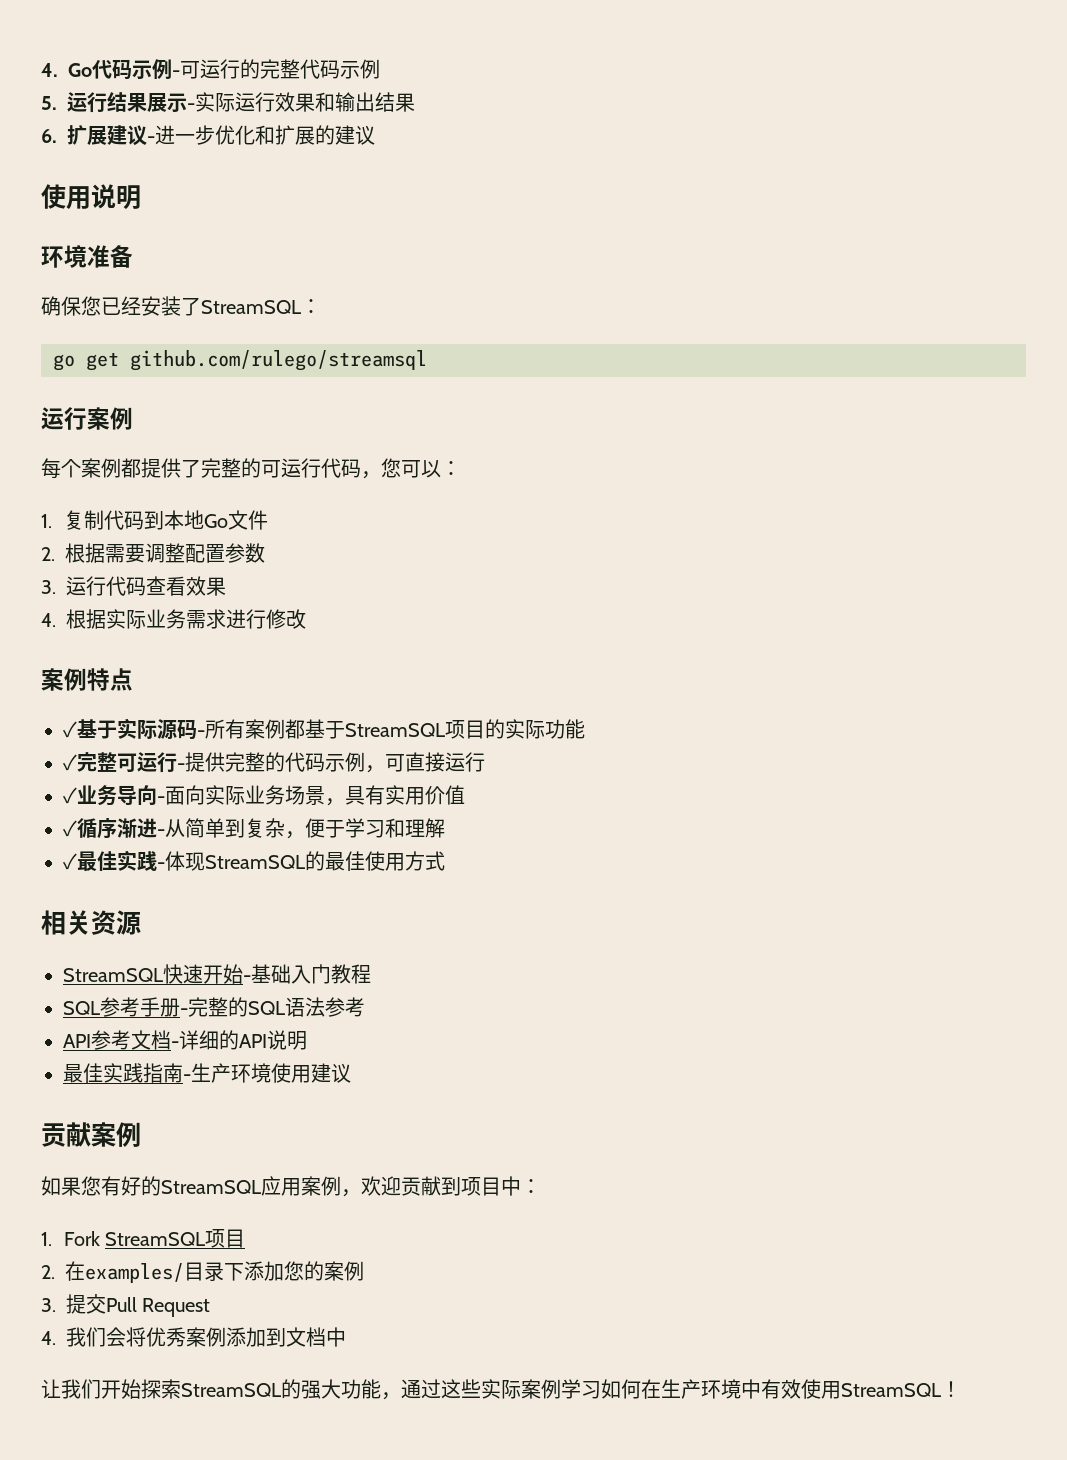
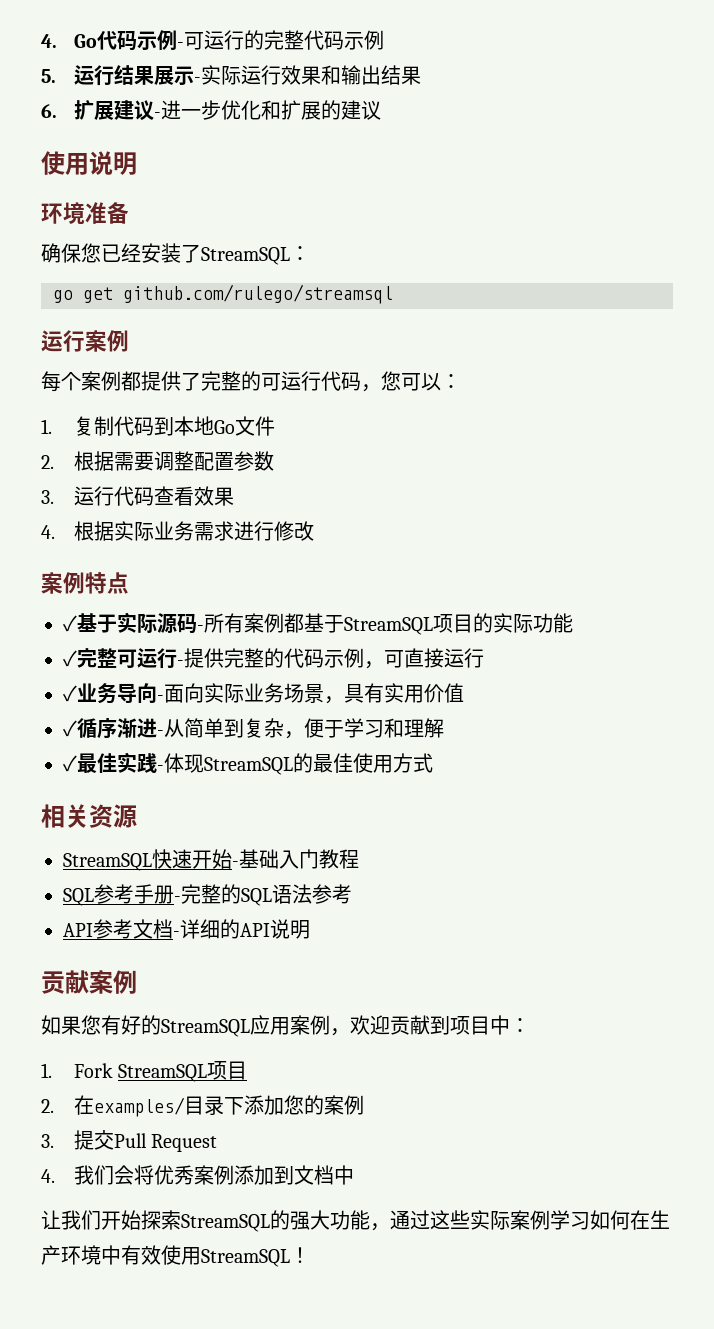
[63,1063,351,1083] // 最佳实践指南-生产环境使用建议 -> (310, 929) none

